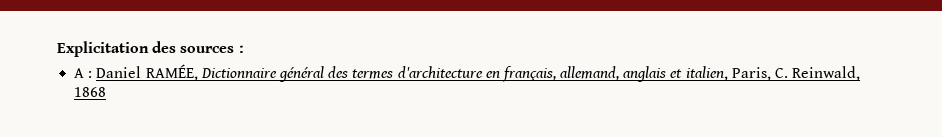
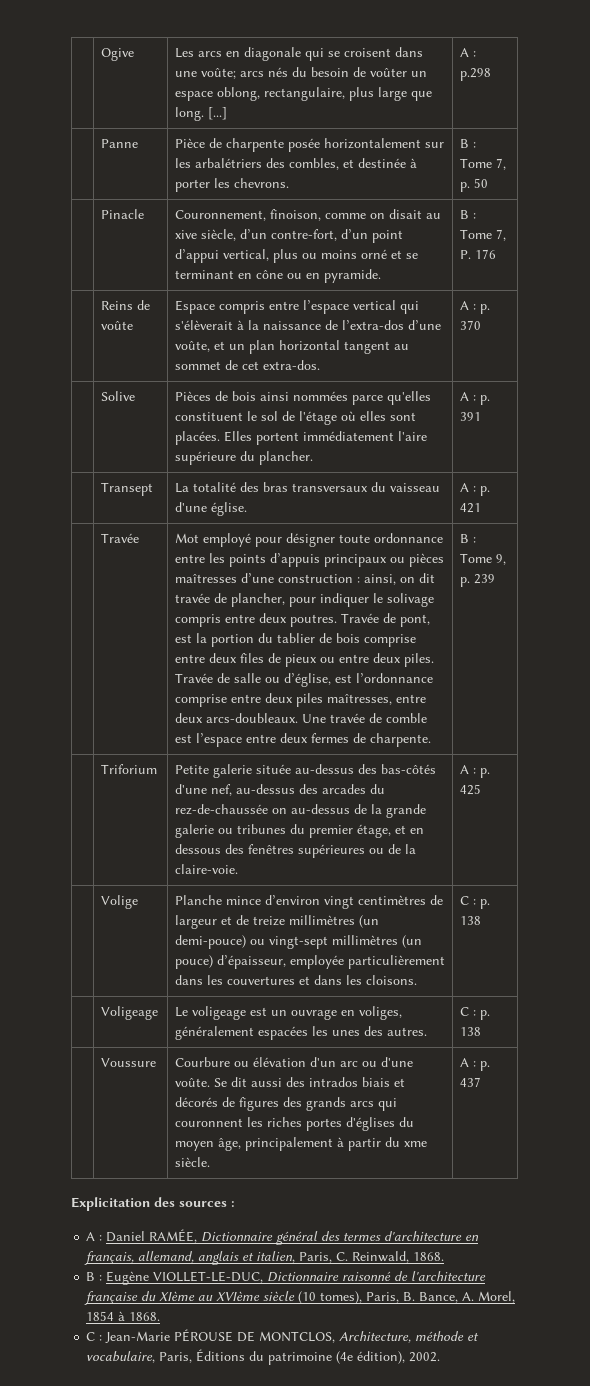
(57, 49) none -> [100,48,134,61] [174,47,423,61] [174,67,427,79] [174,87,432,101] [174,107,227,121] [459,48,476,57] [459,68,491,81] [100,139,138,148] [174,138,444,152] [174,158,417,170] [174,178,289,192] [459,139,476,148] [459,158,506,170] [459,178,488,192] [100,209,144,219] [174,209,441,221] [174,229,403,243] [174,249,418,263] [174,269,381,283] [459,210,476,219] [459,229,506,241] [459,249,496,259] [100,300,150,310] [100,321,133,330] [174,300,419,314] [174,320,441,330] [174,340,409,354] [174,360,320,370] [459,301,490,314] [459,320,481,330] [100,391,135,401] [174,391,431,405] [174,411,416,425] [174,431,427,445] [174,451,313,465] [459,392,490,405] [459,412,481,421] [100,482,153,496] [174,482,440,493] [174,502,247,516] [459,483,490,496] [459,503,481,513] [100,533,139,543] [174,533,443,547] [174,553,444,567] [174,573,435,585] [174,593,434,607] [174,613,430,627] [174,633,416,647] [174,653,434,667] [174,673,433,687] [174,693,426,707] [174,713,427,723] [174,733,431,747] [459,534,476,543] [459,553,506,565] [459,574,495,587] [100,764,157,774] [174,764,436,778] [174,784,385,796] [174,804,426,818] [174,824,424,838] [174,844,416,858] [174,864,238,874] [459,765,490,778] [459,784,481,795] [100,895,138,909] [174,895,443,909] [174,915,379,929] [174,935,422,949] [174,955,445,969] [174,975,417,985] [459,896,490,909] [459,916,481,925] [100,1006,158,1020] [174,1006,402,1020] [174,1026,427,1040] [459,1007,490,1020] [459,1027,481,1036] [100,1058,156,1067] [174,1057,413,1067] [174,1077,405,1087] [174,1097,397,1111] [174,1117,414,1131] [174,1137,427,1151] [174,1157,210,1167] [459,1058,490,1071] [459,1077,481,1087] | Ogive | Les arcs en diagonale qui se croisent dans une voûte; arcs nés du besoin de voûter un espace oblong, rectangulaire, plus large que long. [...] | A : p.298 // | Panne | Pièce de charpente posée horizontalement sur les arbalétriers des combles, et destinée à porter les chevrons. | B : Tome 7, p. 50 // | Pinacle | Couronnement, finoison, comme on disait au xive siècle, d’un contre-fort, d’un point d’appui vertical, plus ou moins orné et se terminant en cône ou en pyramide. | B : Tome 7, P. 176 // | Reins de voûte | Espace compris entre l’espace vertical qui s'élèverait à la naissance de l’extra-dos d’une voûte, et un plan horizontal tangent au sommet de cet extra-dos. | A : p. 370 // | Solive | Pièces de bois ainsi nommées parce qu'elles constituent le sol de l'étage où elles sont placées. Elles portent immédiatement l'aire supérieure du plancher. | A : p. 391 // | Transept | La totalité des bras transversaux du vaisseau d'une église. | A : p. 421 // | Travée | Mot employé pour désigner toute ordonnance entre les points d’appuis principaux ou pièces maîtresses d’une construction : ainsi, on dit travée de plancher, pour indiquer le solivage compris entre deux poutres. Travée de pont, est la portion du tablier de bois comprise entre deux files de pieux ou entre deux piles. Travée de salle ou d’église, est l’ordonnance comprise entre deux piles maîtresses, entre deux arcs-doubleaux. Une travée de comble est l’espace entre deux fermes de charpente. | B : Tome 9, p. 239 // | Triforium | Petite galerie située au-dessus des bas-côtés d'une nef, au-dessus des arcades du rez-de-chaussée on au-dessus de la grande galerie ou tribunes du premier étage, et en dessous des fenêtres supérieures ou de la claire-voie. | A : p. 425 // | Volige | Planche mince d’environ vingt centimètres de largeur et de treize millimètres (un demi-pouce) ou vingt-sept millimètres (un pouce) d’épaisseur, employée particulièrement dans les couvertures et dans les cloisons. | C : p. 138 // | Voligeage | Le voligeage est un ouvrage en voliges, généralement espacées les unes des autres. | C : p. 138 // | Voussure | Courbure ou élévation d'un arc ou d'une voûte. Se dit aussi des intrados biais et décorés de figures des grands arcs qui couronnent les riches portes d'églises du moyen âge, principalement à partir du xme siècle. | A : p. 437 //
[74,87,107,97] 1868 -> [413,1252,445,1261] [86,1271,487,1285] [84,1291,516,1305] [86,1311,161,1321] [86,1329,480,1343] [86,1349,441,1365] 1868. // B : Eugène VIOLLET-LE-DUC, Dictionnaire raisonné de l'architecture française du XIème au XVIème siècle (10 tomes), Paris, B. Bance, A. Morel, 1854 à 1868. // C : Jean-Marie PÉROUSE DE MONTCLOS, Architecture, méthode et vocabulaire, Paris, Éditions du patrimoine (4e édition), 2002.

